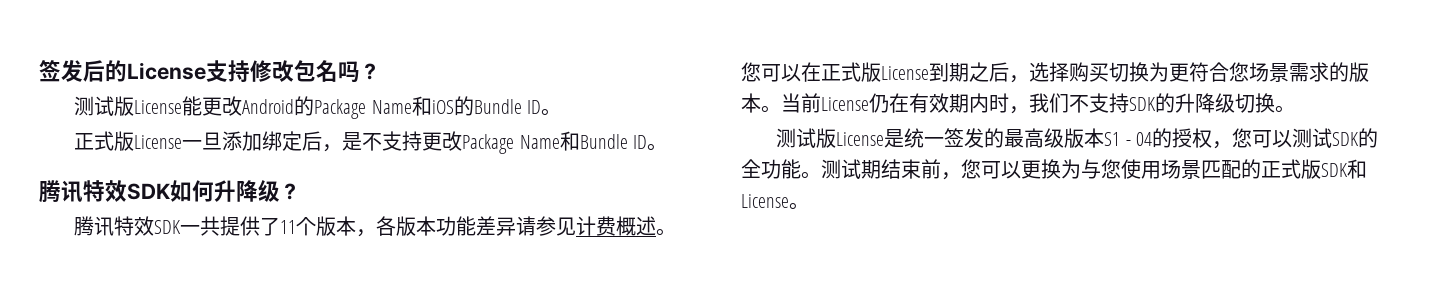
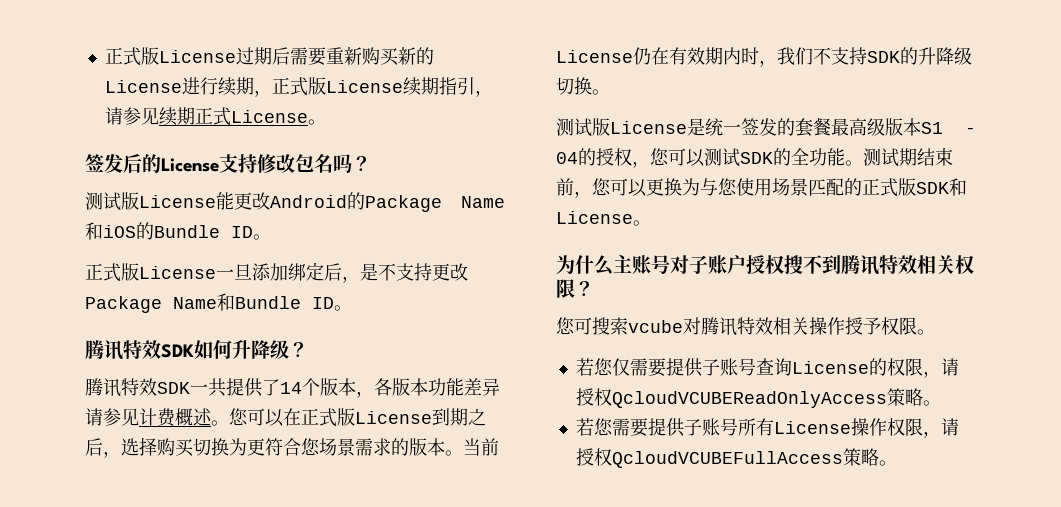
(39, 71) none -> [104,47,434,66] [104,77,493,97] [104,107,326,126] 正式版License过期后需要重新购买新的License进行续期，正式版License续期指引，请参见续期正式License。 //
[280,220,297,234] 11 -> [280,382,302,394] 14
(1005, 138) none -> [795,117,831,137] 套餐
(809, 206) none -> [556,255,974,275] [556,279,594,298] [556,317,935,336] [575,358,959,378] [575,388,941,408] [575,418,959,438] [575,448,897,468] // 为什么主账号对子账户授权搜不到腾讯特效相关权限？ // 您可搜索vcube对腾讯特效相关操作授予权限。 // 若您仅需要提供子账号查询License的权限，请授权QcloudVCUBEReadOnlyAccess策略。 // 若您需要提供子账号所有License操作权限，请授权QcloudVCUBEFullAccess策略。

